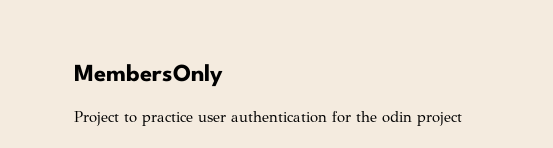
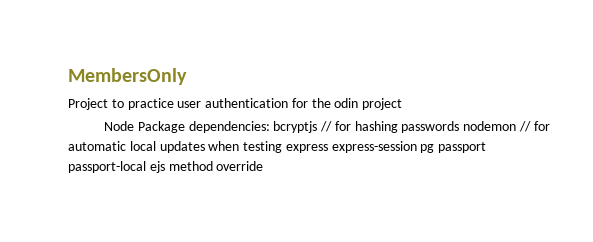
(462, 119) none -> [103,121,550,133] [68,141,487,153] [68,161,264,173] // Node Package dependencies: bcryptjs // for hashing passwords nodemon // for automatic local updates when testing express express-session pg passport passport-local ejs method override

